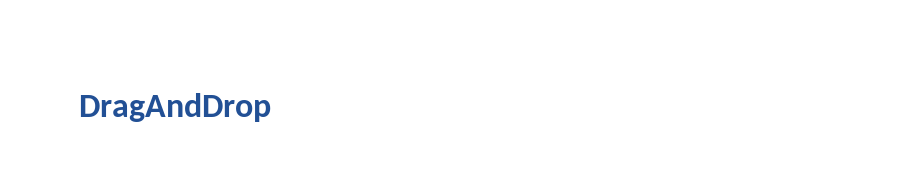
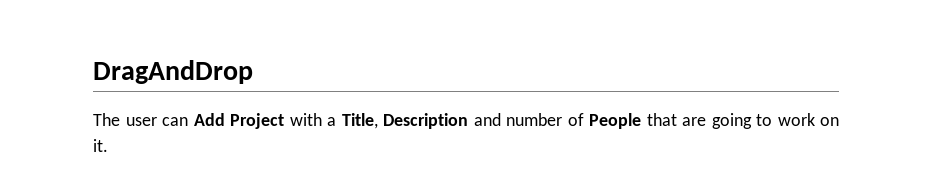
(271, 107) none -> [93,113,839,129] [93,139,108,152] // The user can Add Project with a Title, Description and number of People that are going to work on it.

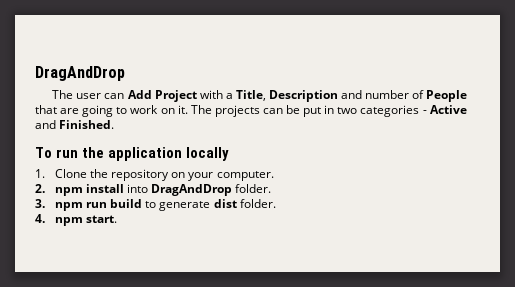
(108, 145) none -> [190,105,467,117] [35,120,115,129] [35,147,229,161] [35,169,274,181] [35,184,272,196] [35,199,276,211] [35,214,118,226] The projects can be put in two categories - Active and Finished. // To run the application locally // 1. Clone the repository on your computer. // 2. npm install into DragAndDrop folder. // 3. npm run build to generate dist folder. // 4. npm start.

